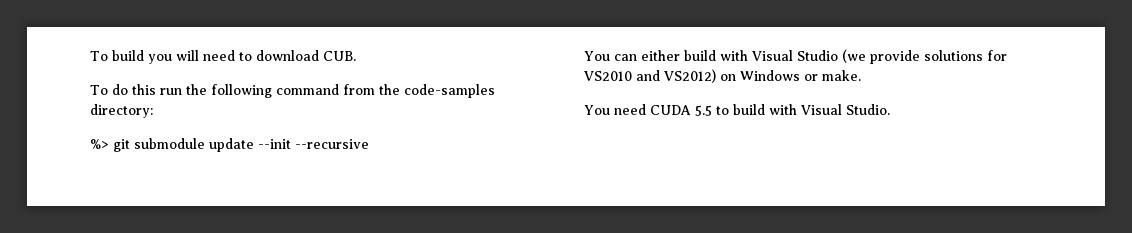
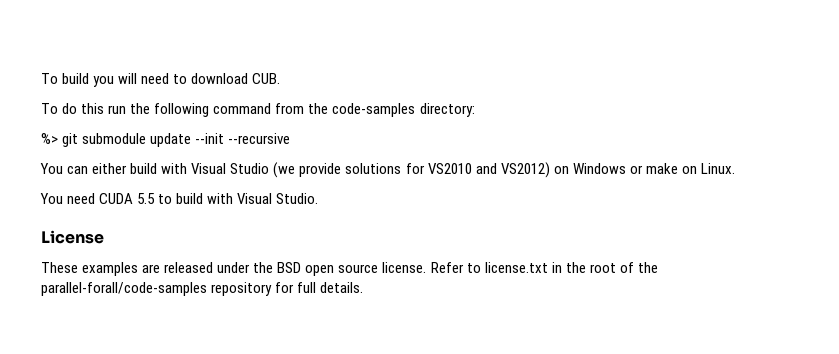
[822,70,861,81] make. -> [645,163,735,174] make on Linux.
(890, 109) none -> [41,230,104,244] [41,262,658,276] [41,282,364,296] // License // These examples are released under the BSD open source license. Refer to license.txt in the root of the parallel-forall/code-samples repository for full details.

